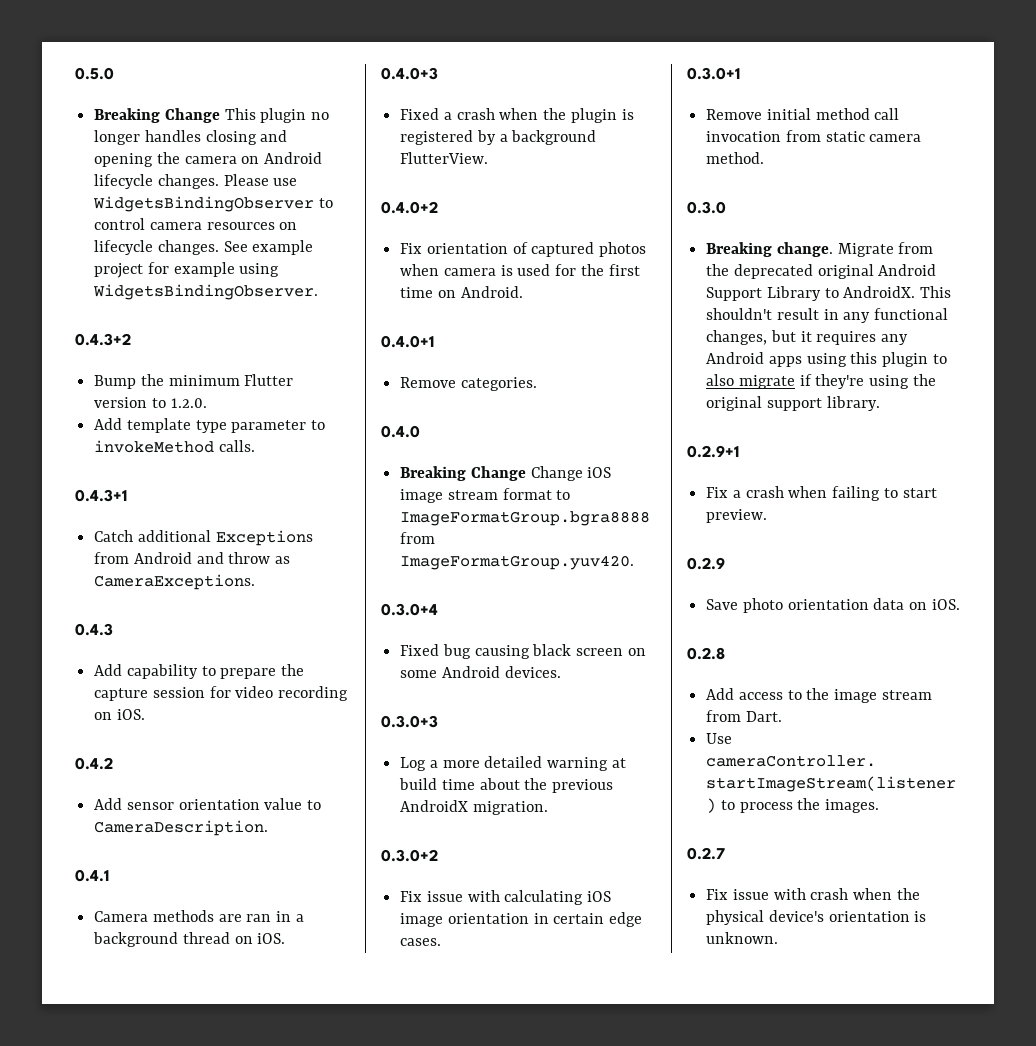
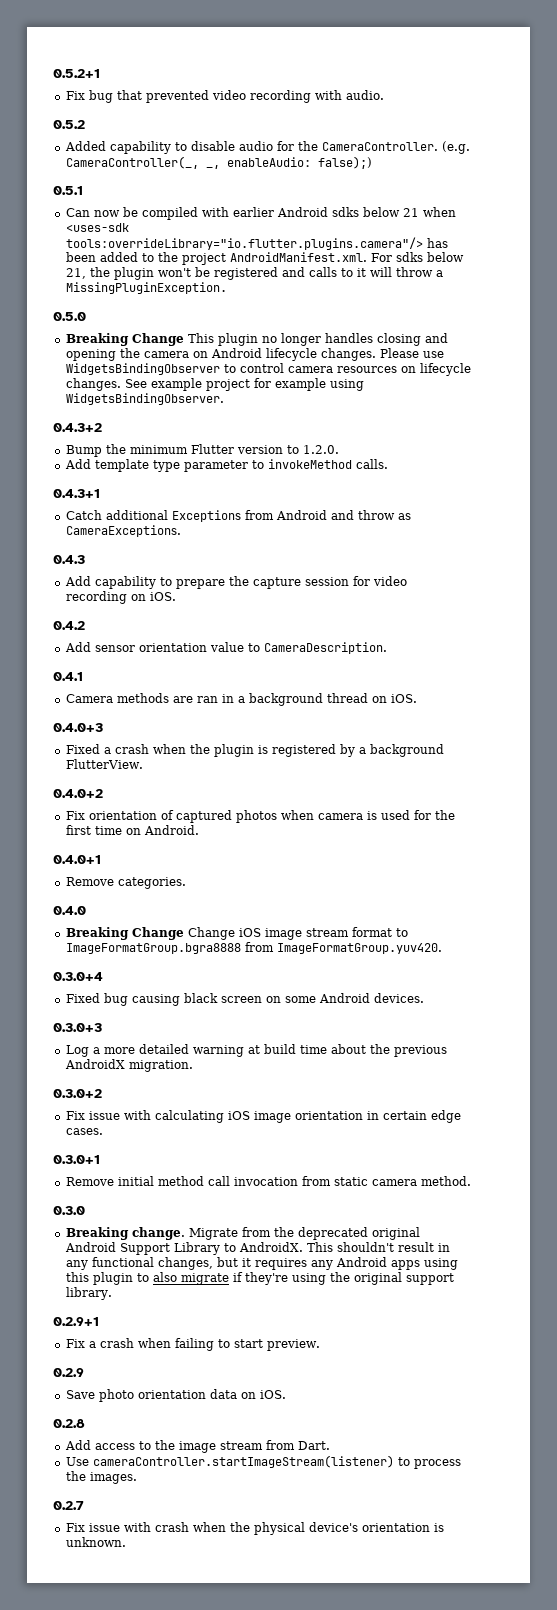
(75, 73) none -> [53,69,100,78] [65,90,384,103] [53,120,85,129] [64,141,470,154] [65,156,372,169] [53,186,83,195] [65,207,456,220] [65,223,129,232] [65,237,448,250] [65,252,464,265] [65,267,443,280] [65,282,227,294] 0.5.2+1 // Fix bug that prevented video recording with audio. // 0.5.2 // Added capability to disable audio for the CameraController. (e.g. CameraController(_, _, enableAudio: false);) // 0.5.1 // Can now be compiled with earlier Android sdks below 21 when <uses-sdk tools:overrideLibrary="io.flutter.plugins.camera"/> has been added to the project AndroidManifest.xml. For sdks below 21, the plugin won't be registered and calls to it will throw a MissingPluginException. //

